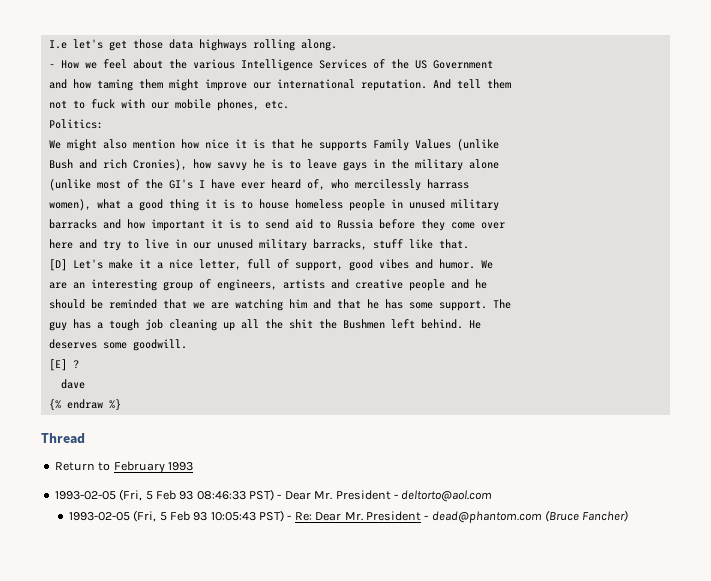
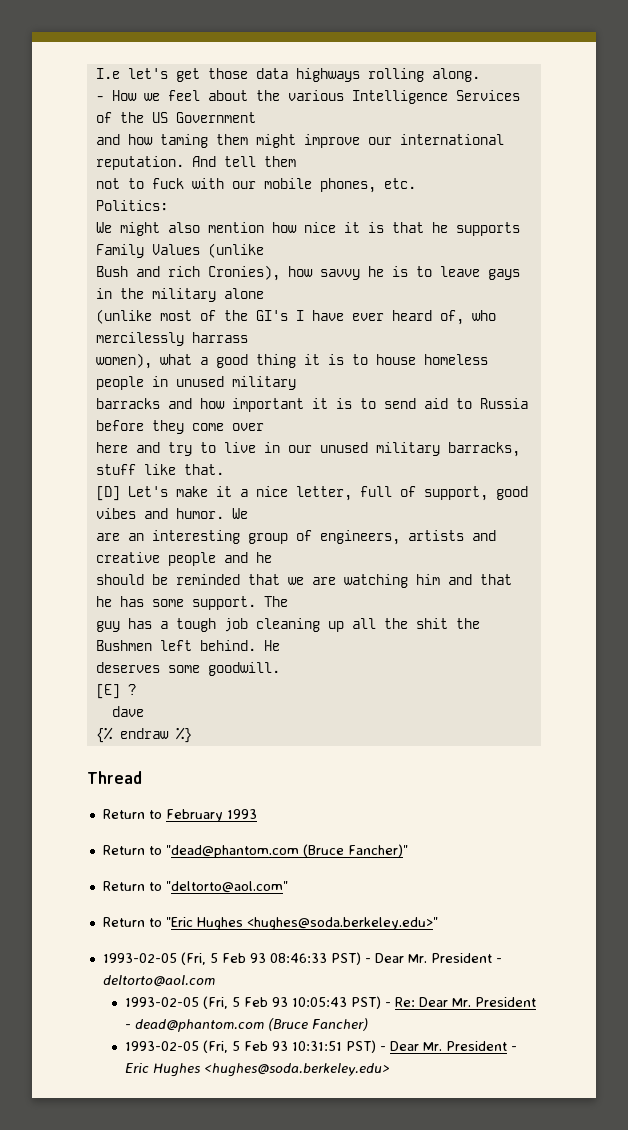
(193, 466) none -> [102,844,408,858] [102,881,288,893] [102,917,438,930] // Return to "dead@phantom.com (Bruce Fancher)" // Return to "deltorto@aol.com" // Return to "Eric Hughes <hughes@soda.berkeley.edu>"
(629, 516) none -> [124,1040,517,1053] [124,1063,390,1077] // 1993-02-05 (Fri, 5 Feb 93 10:31:51 PST) - Dear Mr. President - Eric Hughes <hughes@soda.berkeley.edu>

